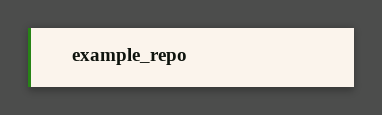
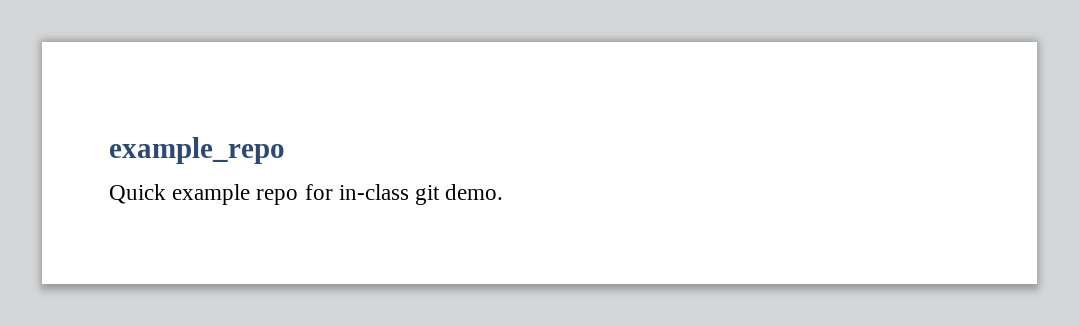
(187, 56) none -> [109,184,504,205] // Quick example repo for in-class git demo.

